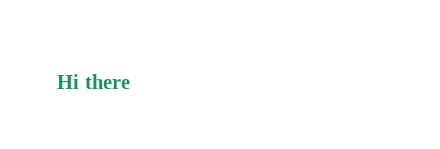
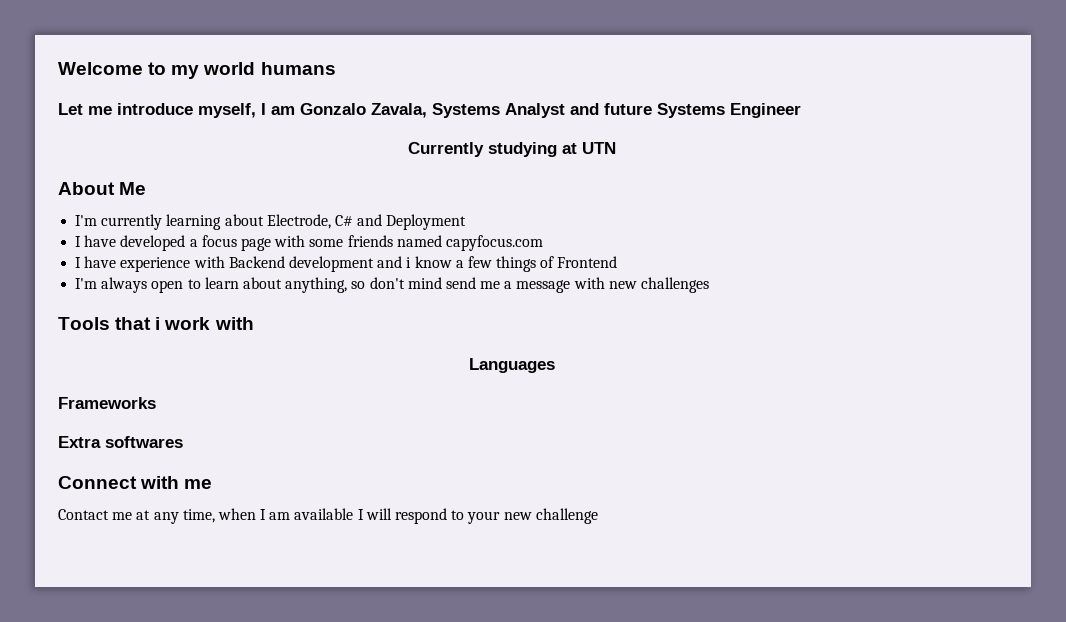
[57,74,130,89] Hi there -> [58,62,336,79] [58,103,801,118] [408,142,616,157] [58,182,147,195] [75,214,467,230] [75,235,543,251] [75,256,618,272] [75,277,710,293] [58,317,254,330] [469,358,555,373] [58,397,156,409] [58,436,183,448] [58,476,213,489] [58,508,598,524] Welcome to my world humans // Let me introduce myself, I am Gonzalo Zavala, Systems Analyst and future Systems Engineer // Currently studying at UTN // About Me // I'm currently learning about Electrode, C# and Deployment // I have developed a focus page with some friends named capyfocus.com // I have experience with Backend development and i know a few things of Frontend // I'm always open to learn about anything, so don't mind send me a message with new challenges // Tools that i work with // Languages // Frameworks // Extra softwares // Connect with me // Contact me at any time, when I am available I will respond to your new challenge

